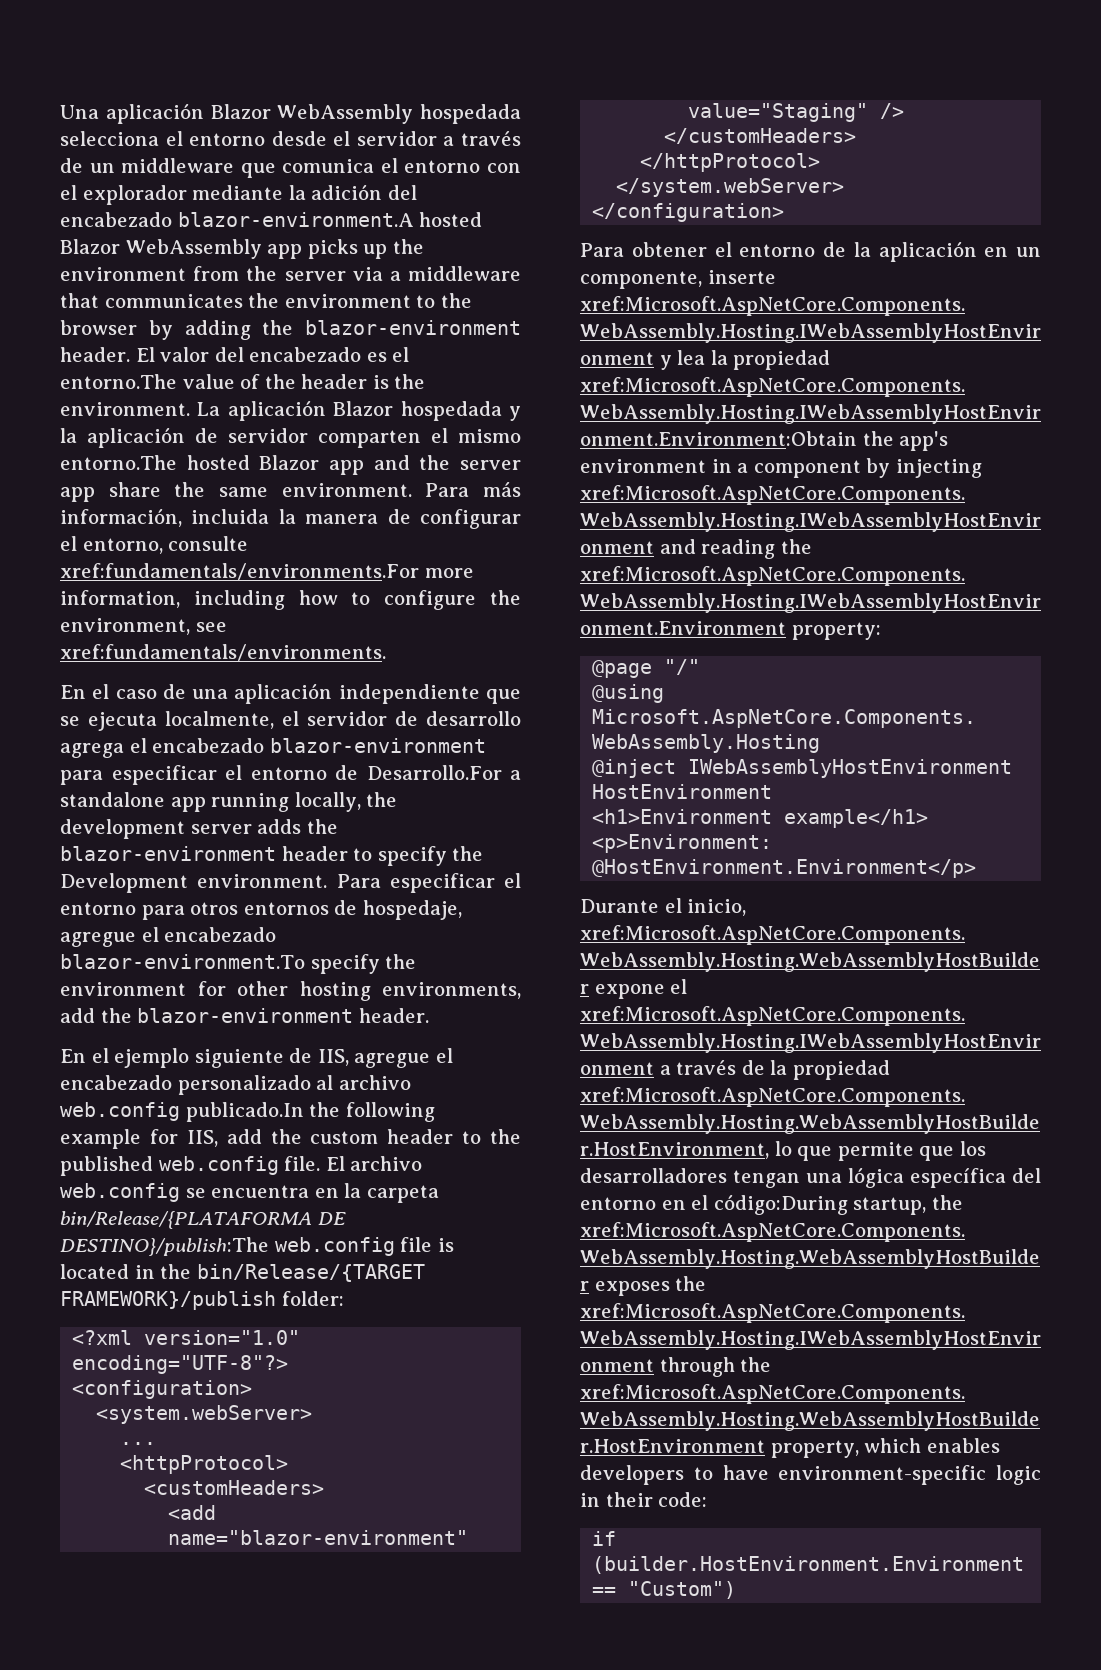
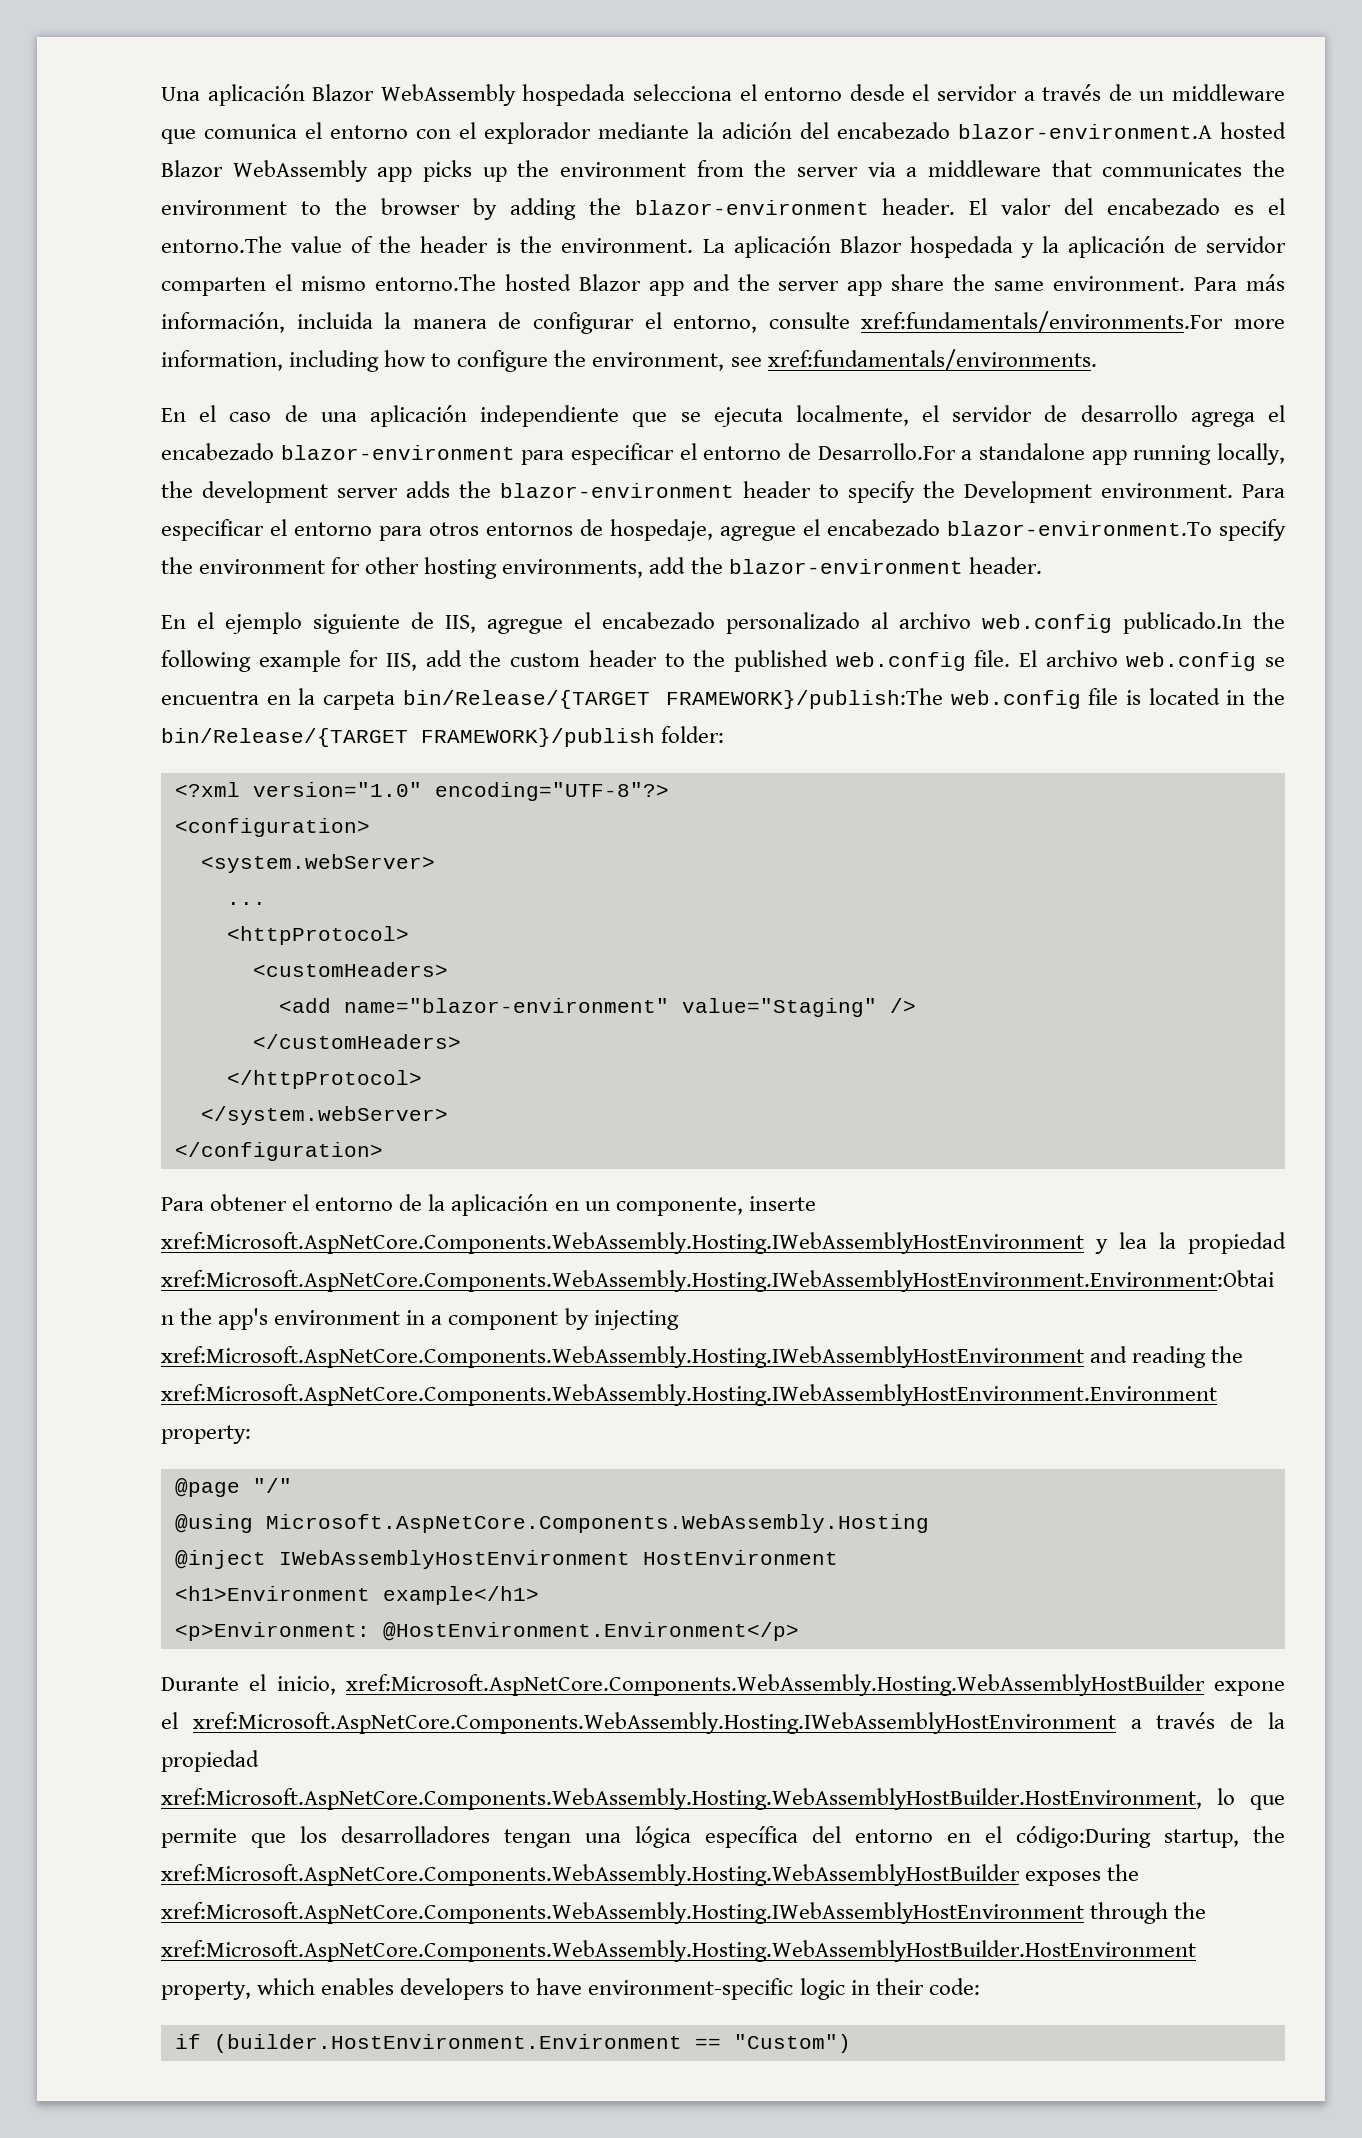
[60,1211,346,1229] [60,1237,269,1256] bin/Release/{PLATAFORMA DE DESTINO}/publish:The -> [402,688,944,709] bin/Release/{TARGET FRAMEWORK}/publish:The

